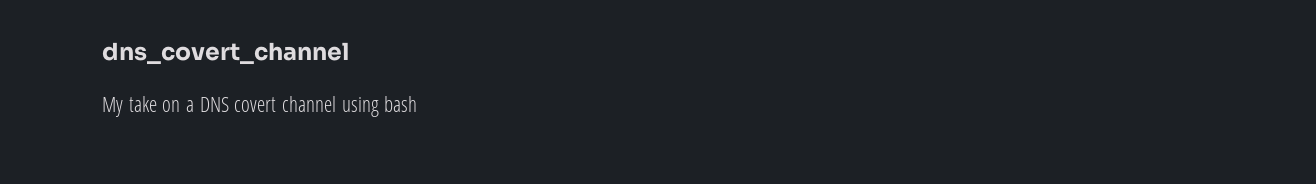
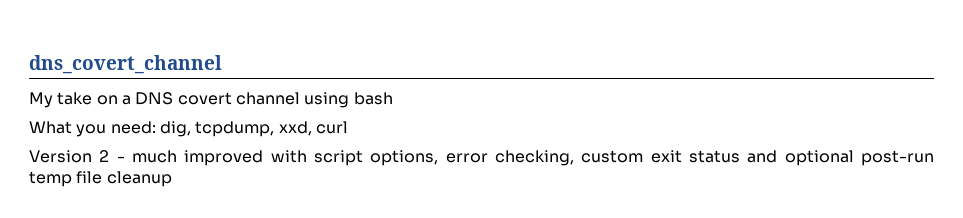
(418, 104) none -> [29,121,348,137] [29,150,935,166] [29,171,172,187] // What you need: dig, tcpdump, xxd, curl // Version 2 - much improved with script options, error checking, custom exit status and optional post-run temp file cleanup

